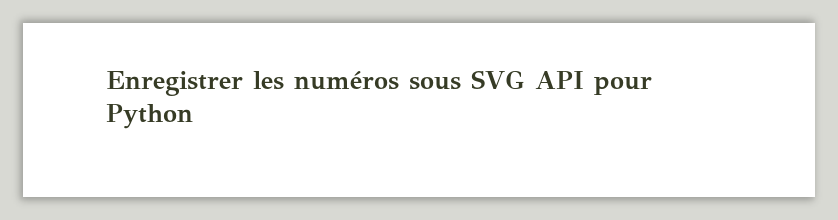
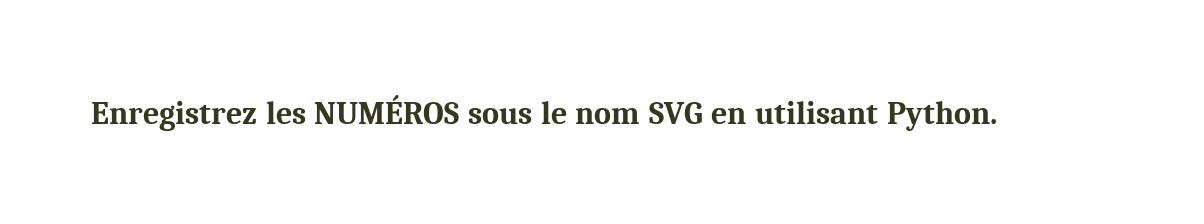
[106,70,652,96] [106,104,193,129] Enregistrer les numéros sous SVG API pour Python -> [91,95,997,131] Enregistrez les NUMÉROS sous le nom SVG en utilisant Python.

